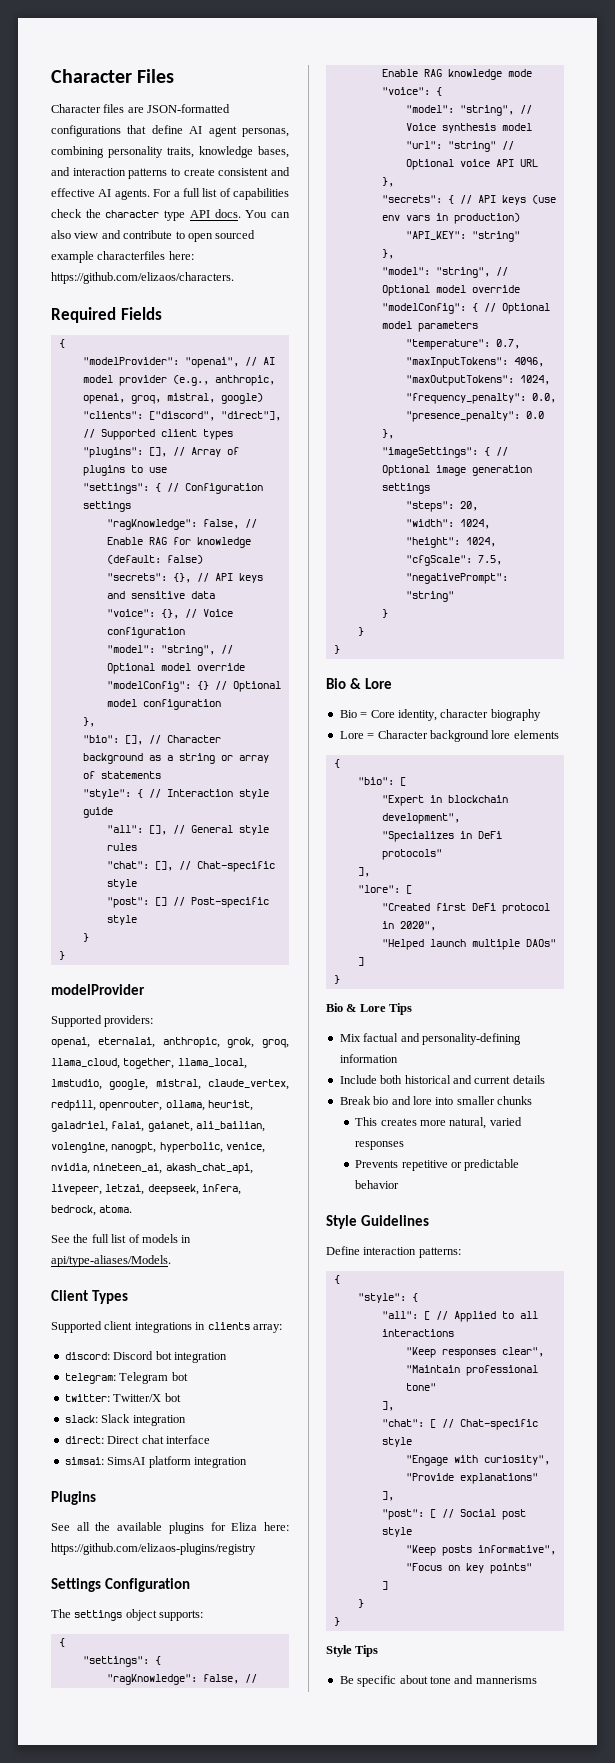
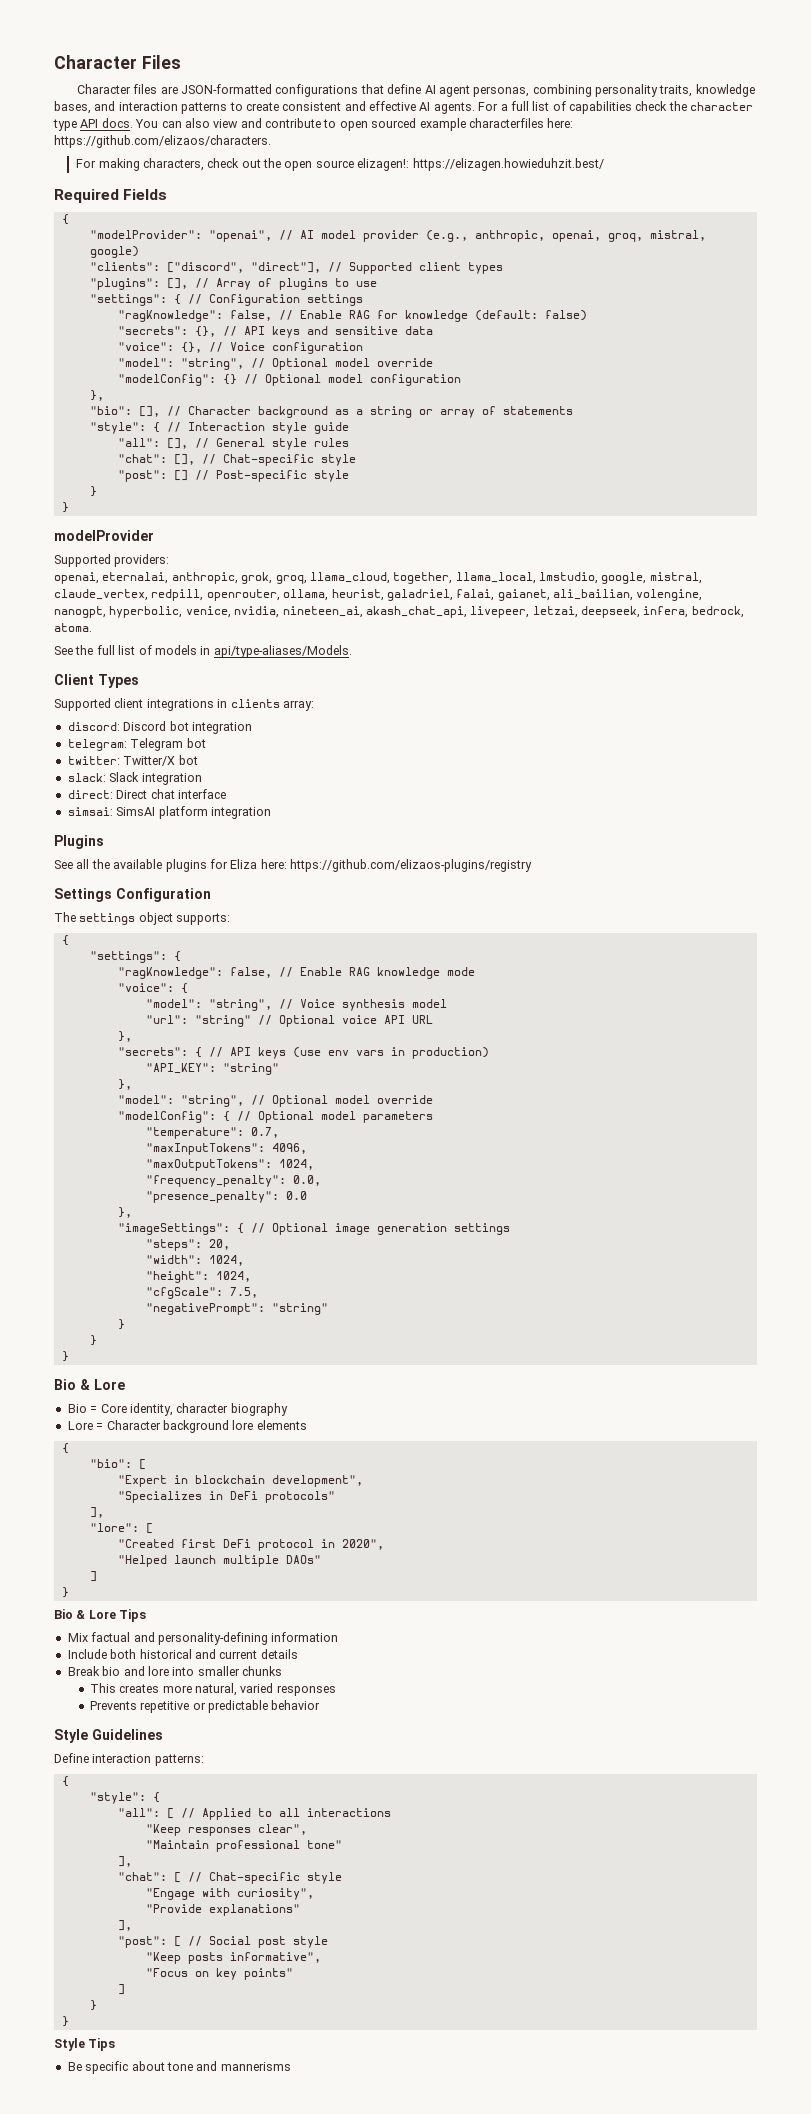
(234, 278) none -> [76,158,604,171] // For making characters, check out the open source elizagen!: https://elizagen.howieduhzit.best/

